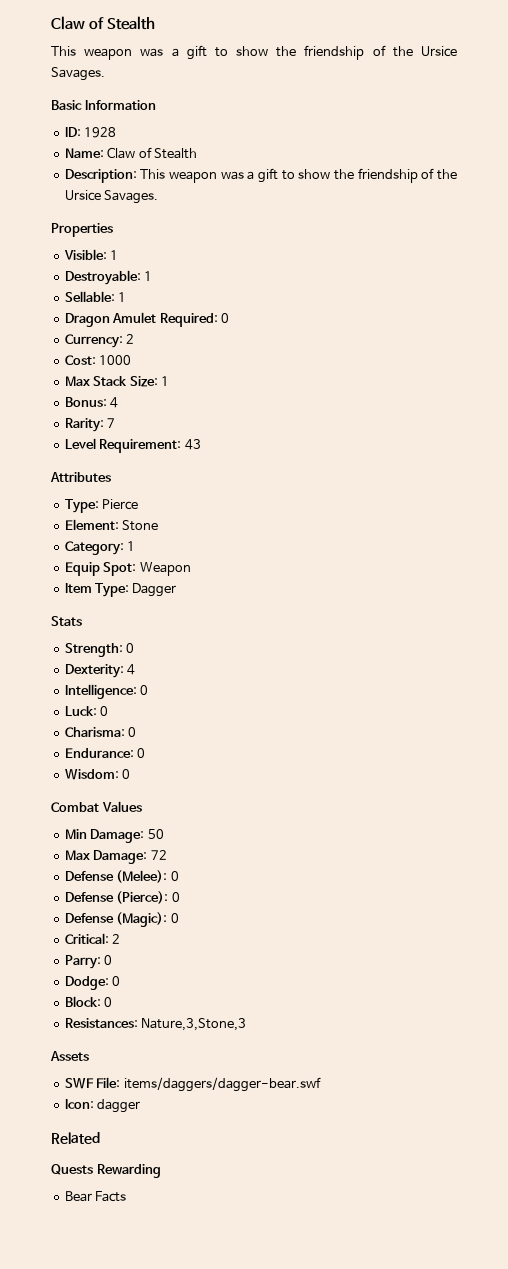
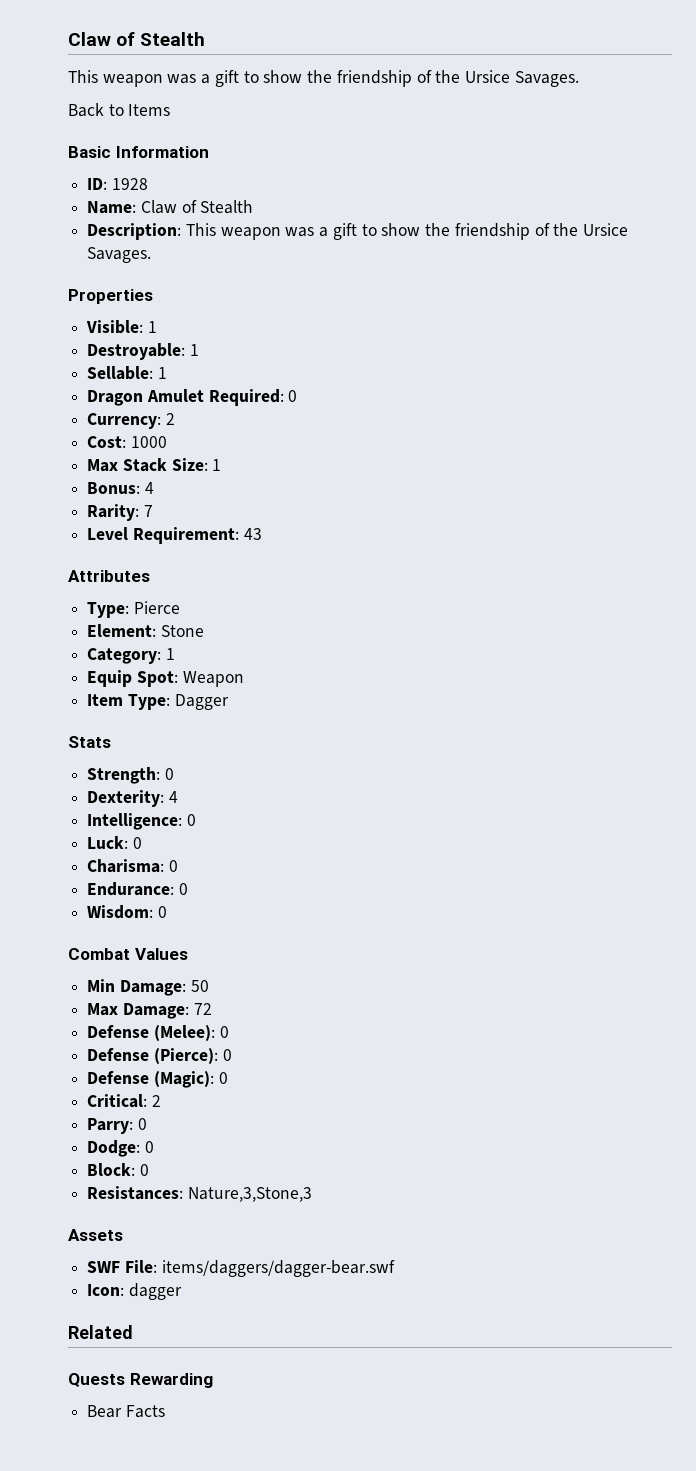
(105, 74) none -> [68,103,171,117] // Back to Items

